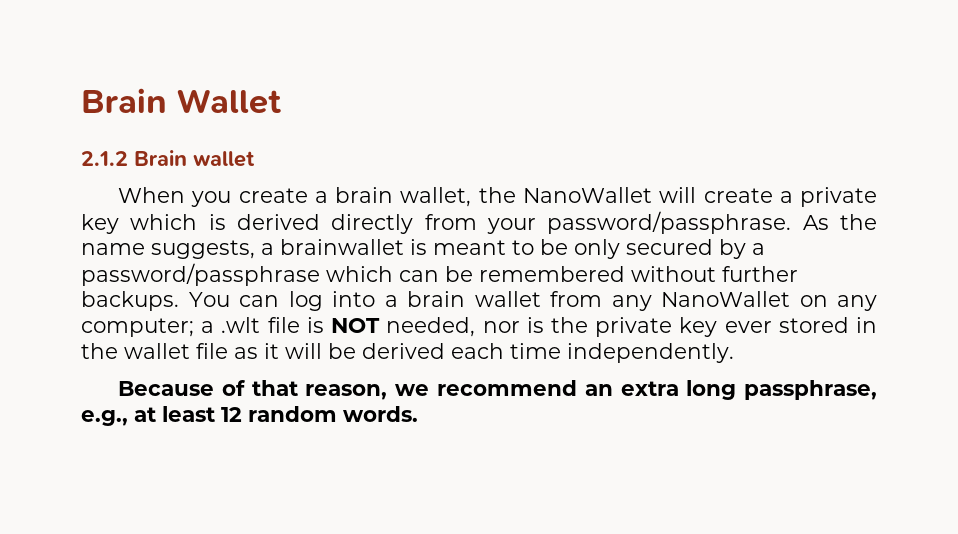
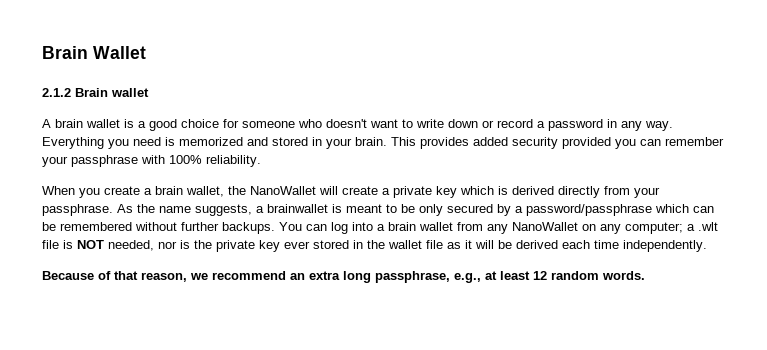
(255, 159) none -> [42,119,673,131] [42,137,724,149] [42,155,261,167] // A brain wallet is a good choice for someone who doesn't want to write down or record a password in any way. Everything you need is memorized and stored in your brain. This provides added security provided you can remember your passphrase with 100% reliability.
[547,211,792,234] password/passphrase. -> [42,204,113,216] passphrase.

